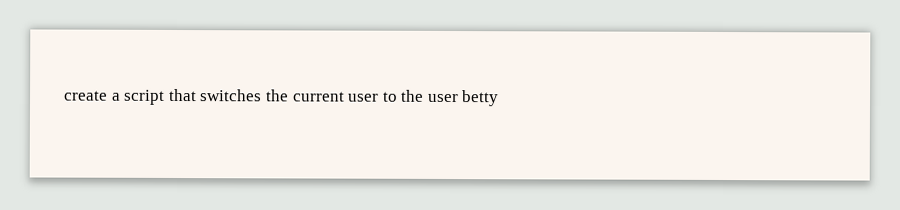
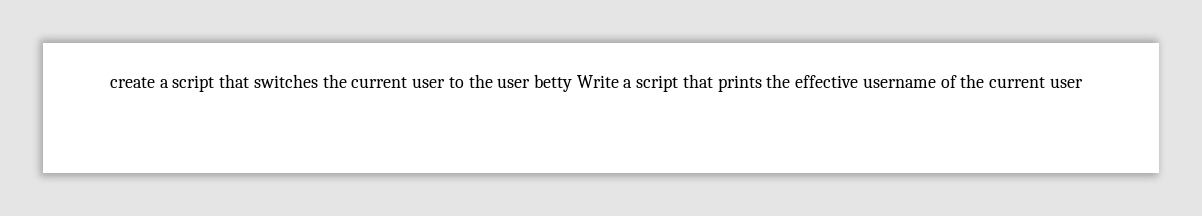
(500, 98) none -> [576,74,1083,92] Write a script that prints the effective username of the current user

